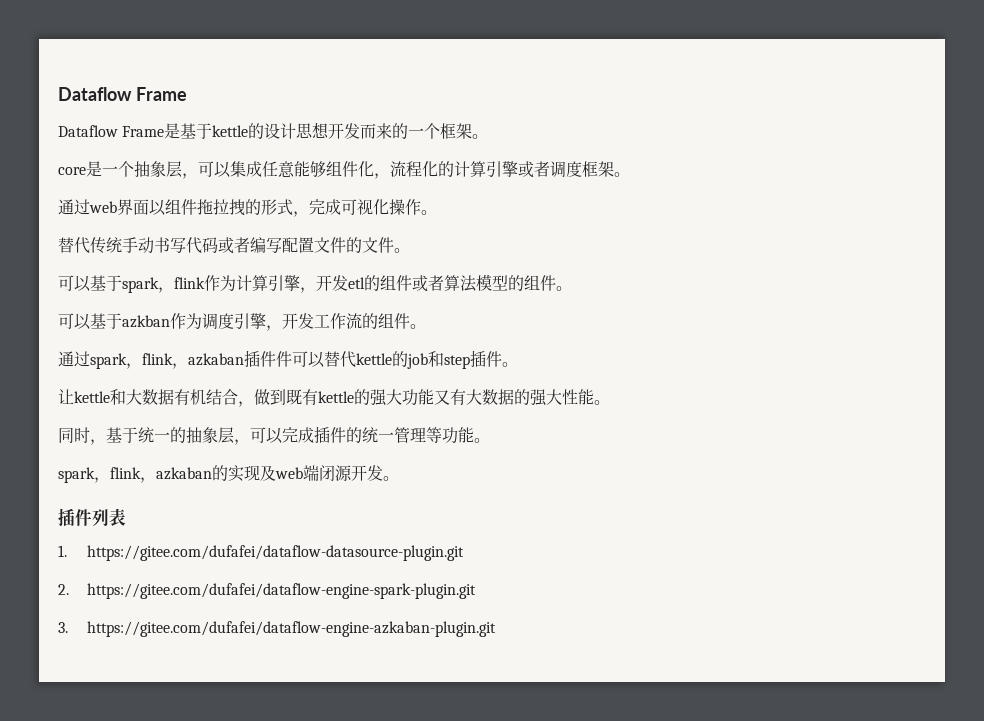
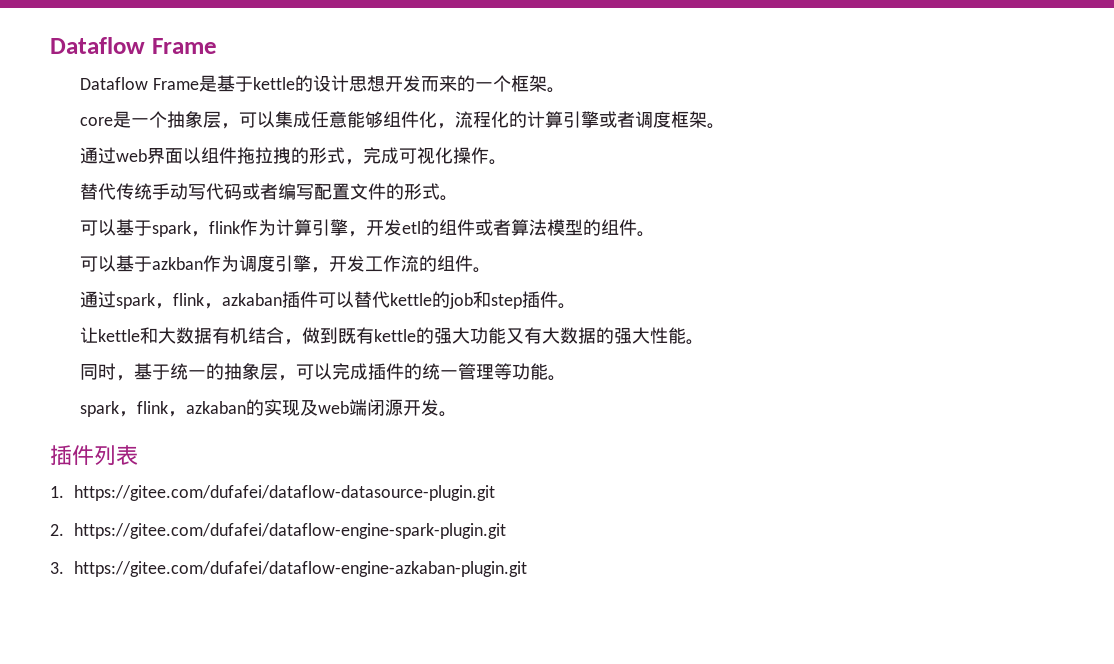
[154,237,170,253] 书 -> (189, 191) none
[362,237,394,253] 文件 -> [404,183,441,200] 形式
[276,351,292,367] 件 -> (319, 299) none

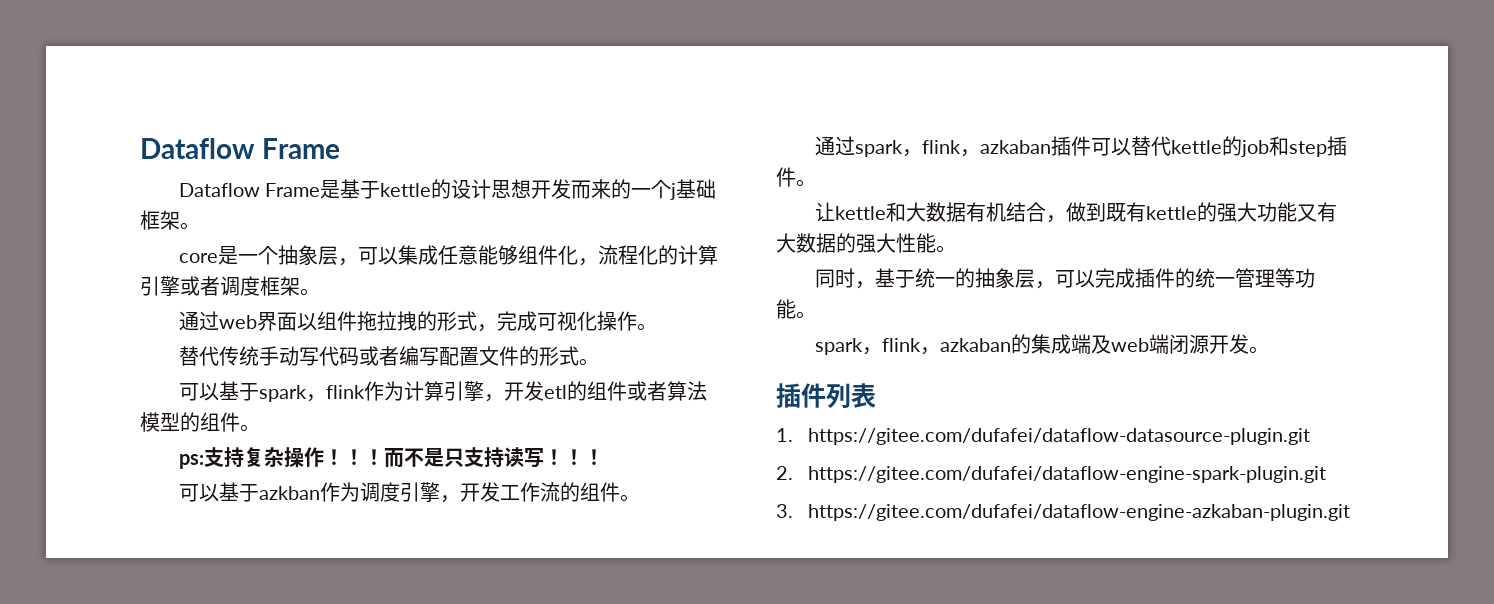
(511, 83) none -> [669,179,716,200] j基础
(656, 234) none -> [178,447,604,469] // ps:支持复杂操作！！！而不是只支持读写！！！
[264,399,301,416] 实现 -> [1030,334,1091,354] 集成端

